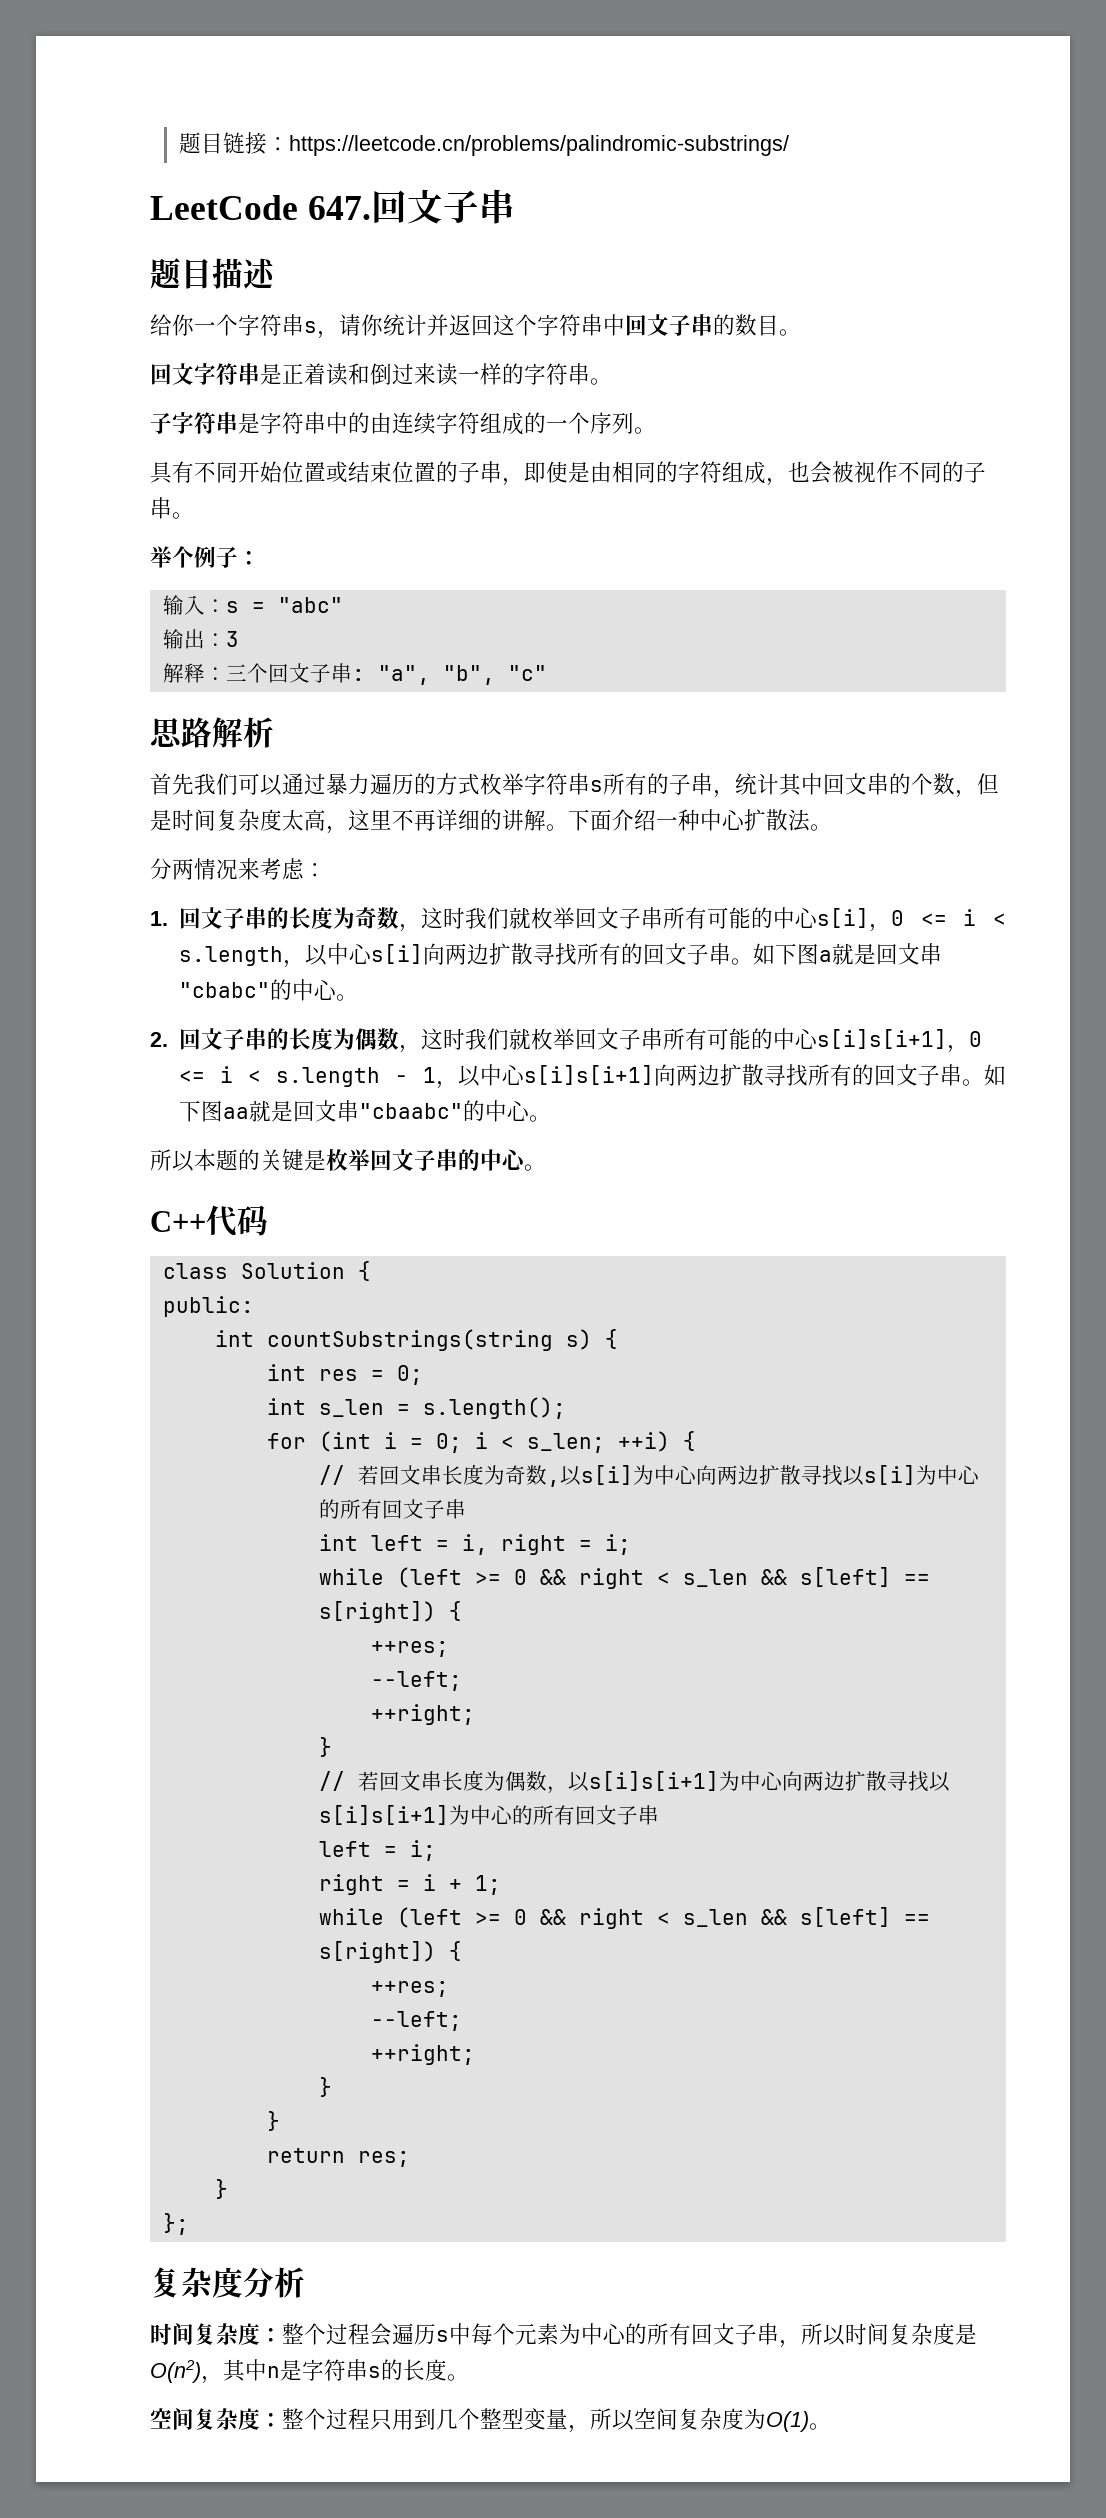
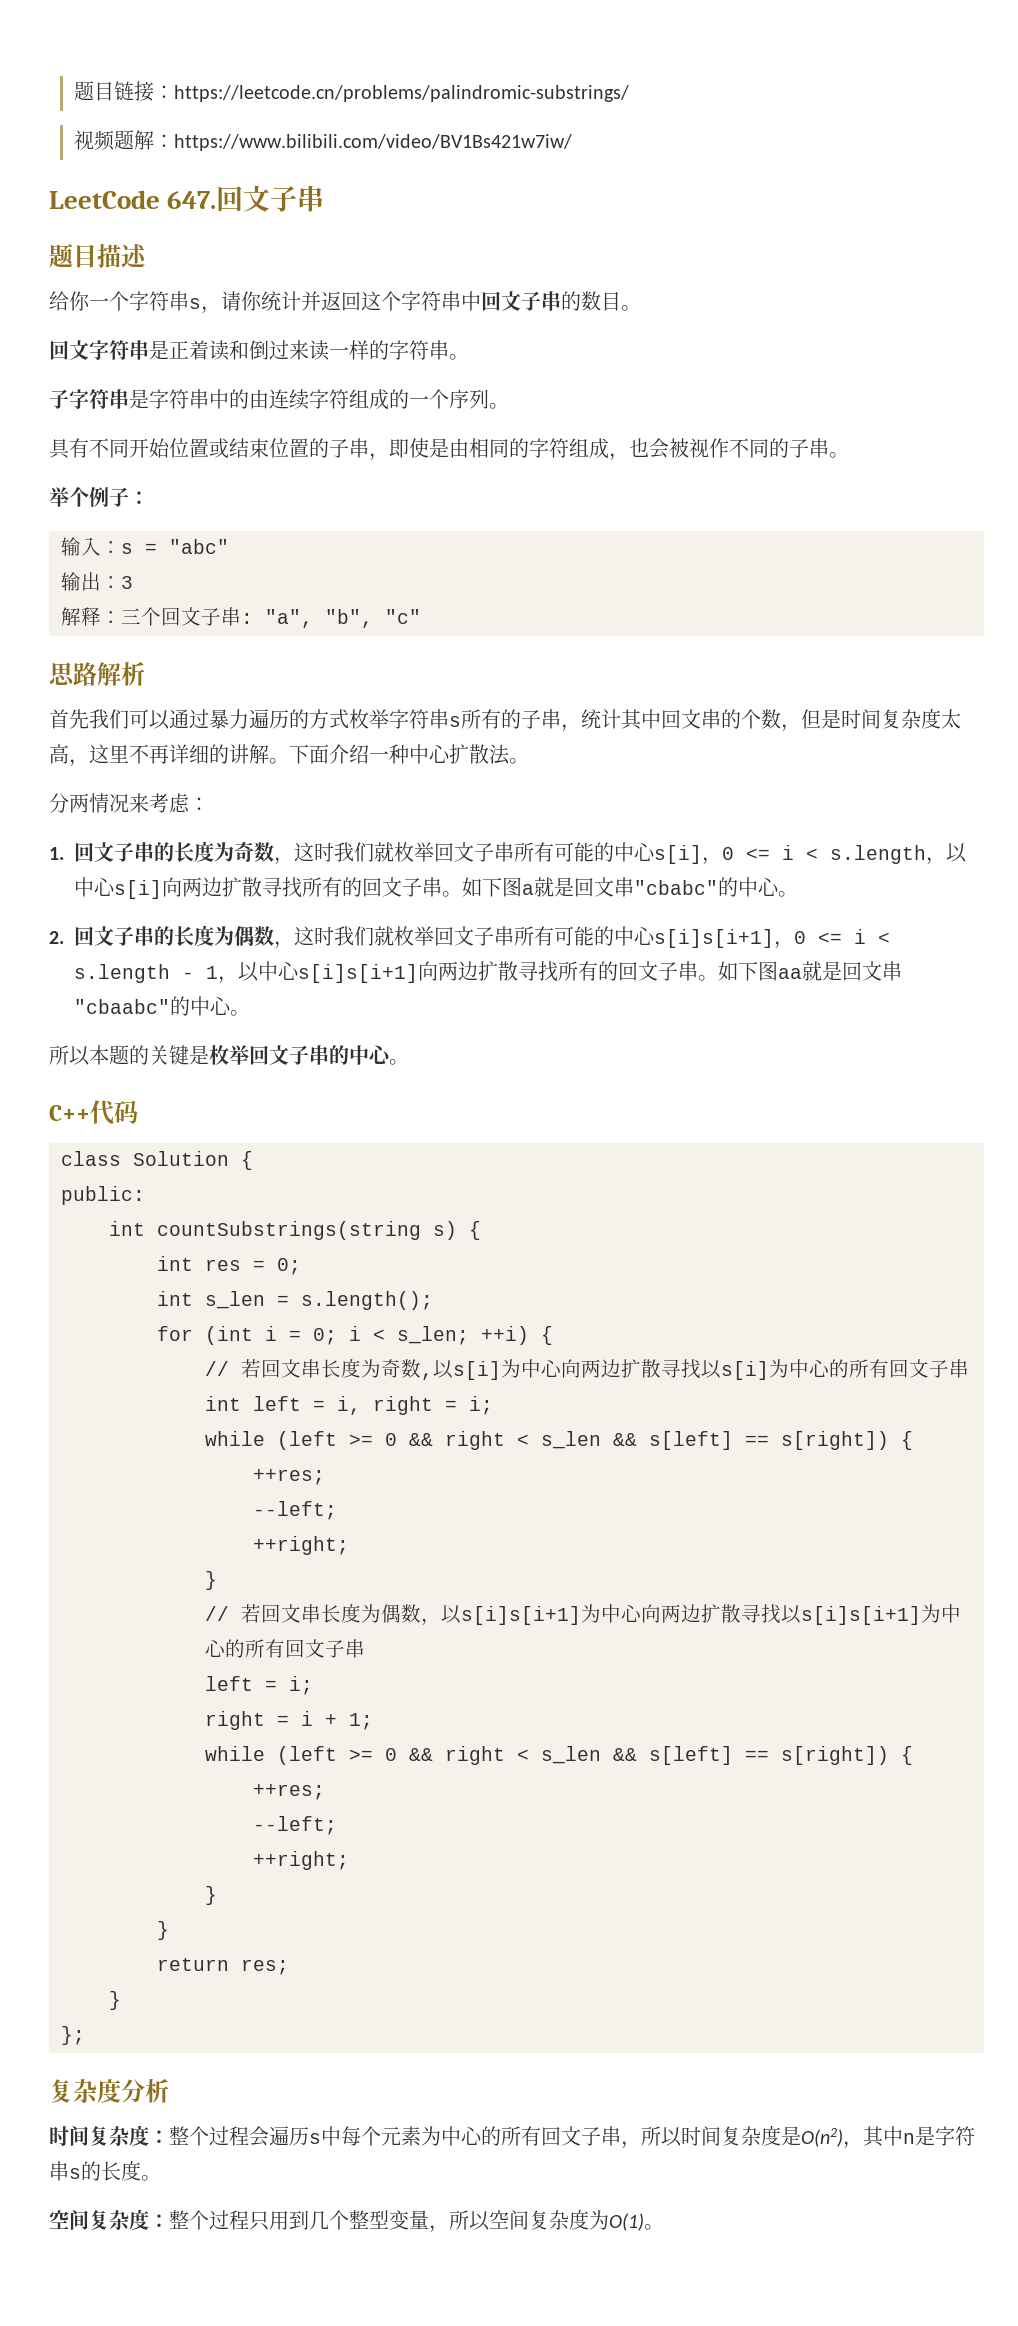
(790, 145) none -> [74,130,573,151] // 视频题解：https://www.bilibili.com/video/BV1Bs421w7iw/

